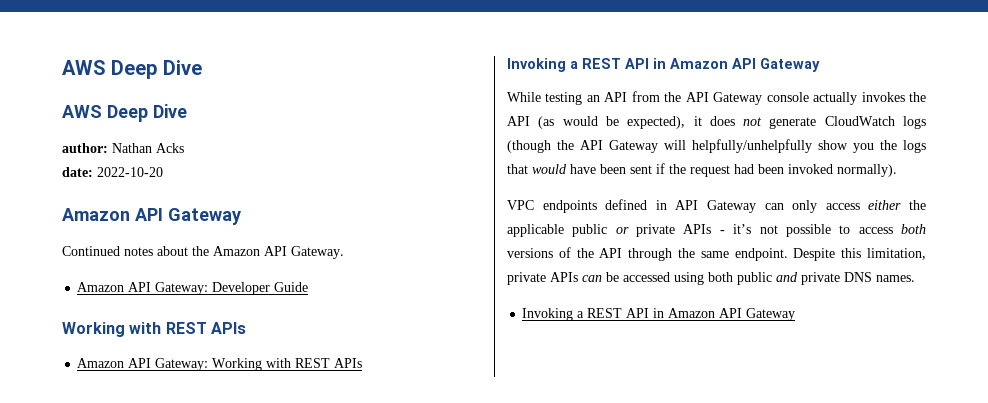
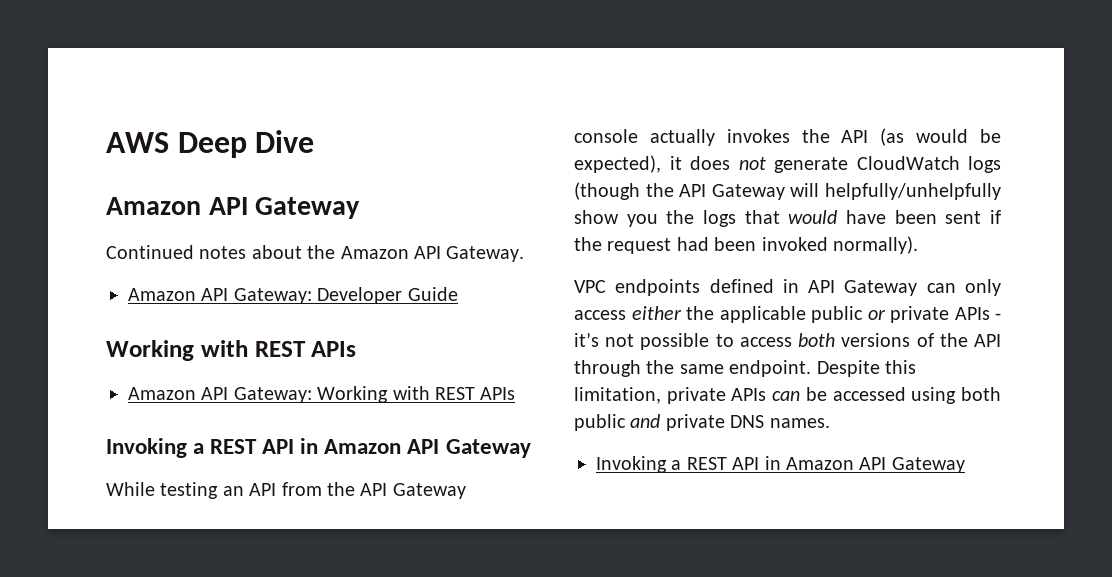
[62,60,202,79] [62,104,187,122] [62,143,184,153] [62,167,163,177] AWS Deep Dive // AWS Deep Dive // author: Nathan Acks // date: 2022-10-20 -> [106,130,315,158] AWS Deep Dive

